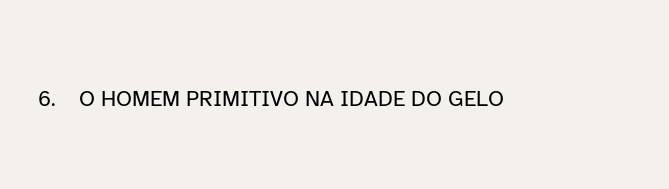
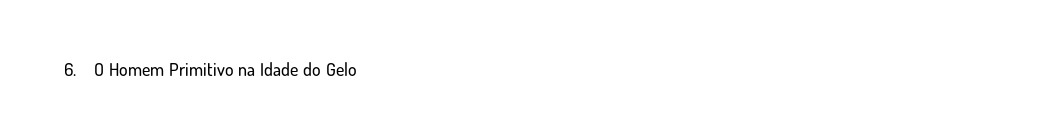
[101,91,505,106] HOMEM PRIMITIVO NA IDADE DO GELO -> [108,62,357,76] Homem Primitivo na Idade do Gelo

